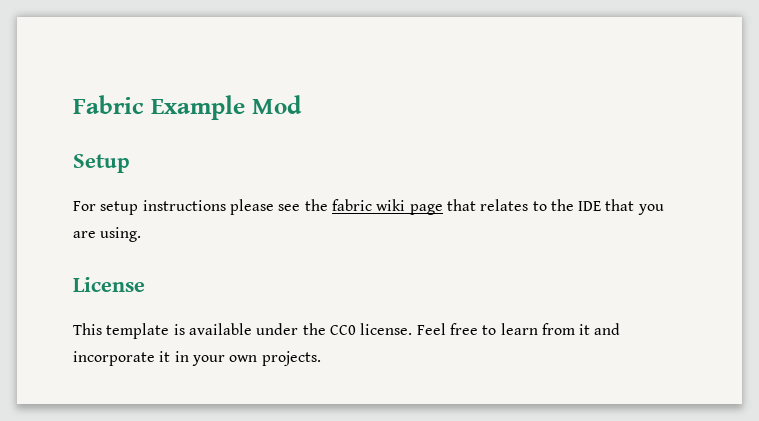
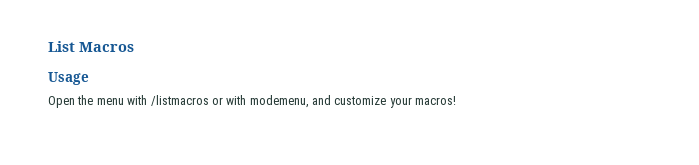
[73,95,302,120] [73,154,130,173] [73,199,664,215] [73,227,142,242] [73,277,145,292] [73,323,621,339] [73,351,321,366] Fabric Example Mod // Setup // For setup instructions please see the fabric wiki page that relates to the IDE that you are using. // License // This template is available under the CC0 license. Feel free to learn from it and incorporate it in your own projects. -> [48,41,134,52] [48,72,89,85] [48,95,457,108] List Macros // Usage // Open the menu with /listmacros or with modemenu, and customize your macros!

